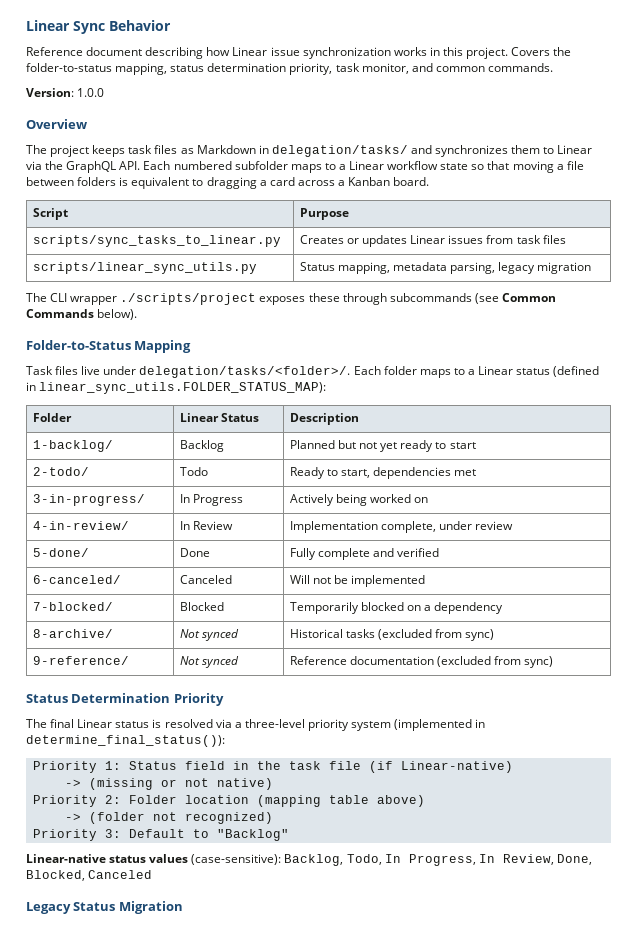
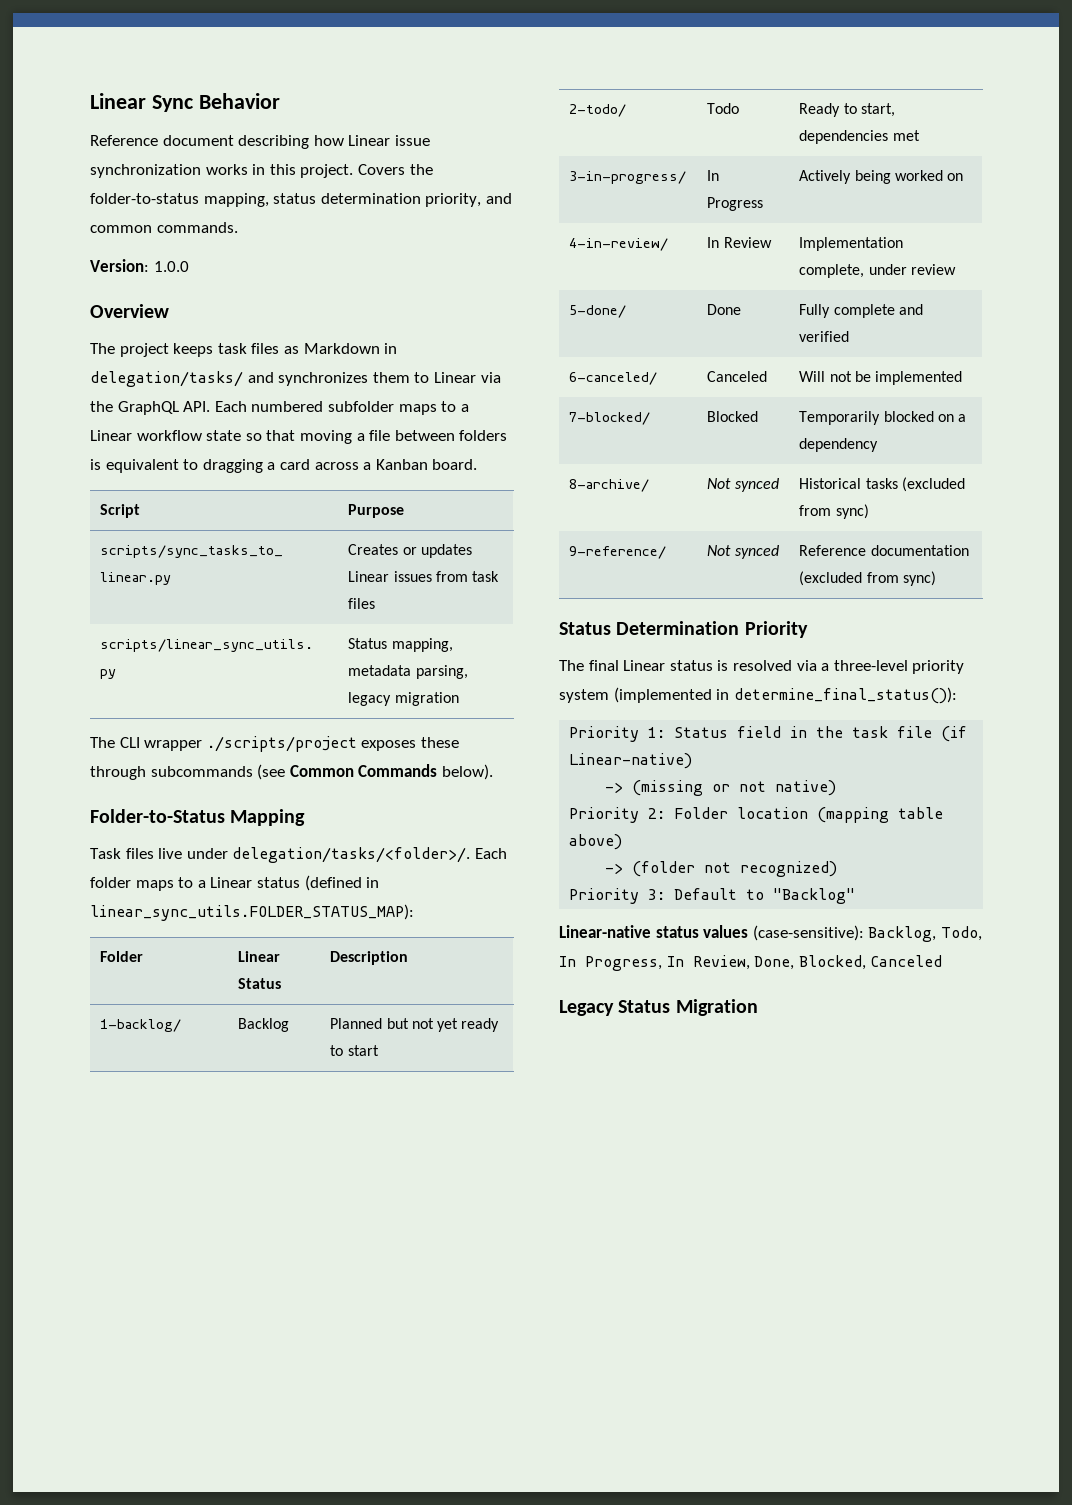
[335,63,409,74] task monitor, -> (482, 200) none

